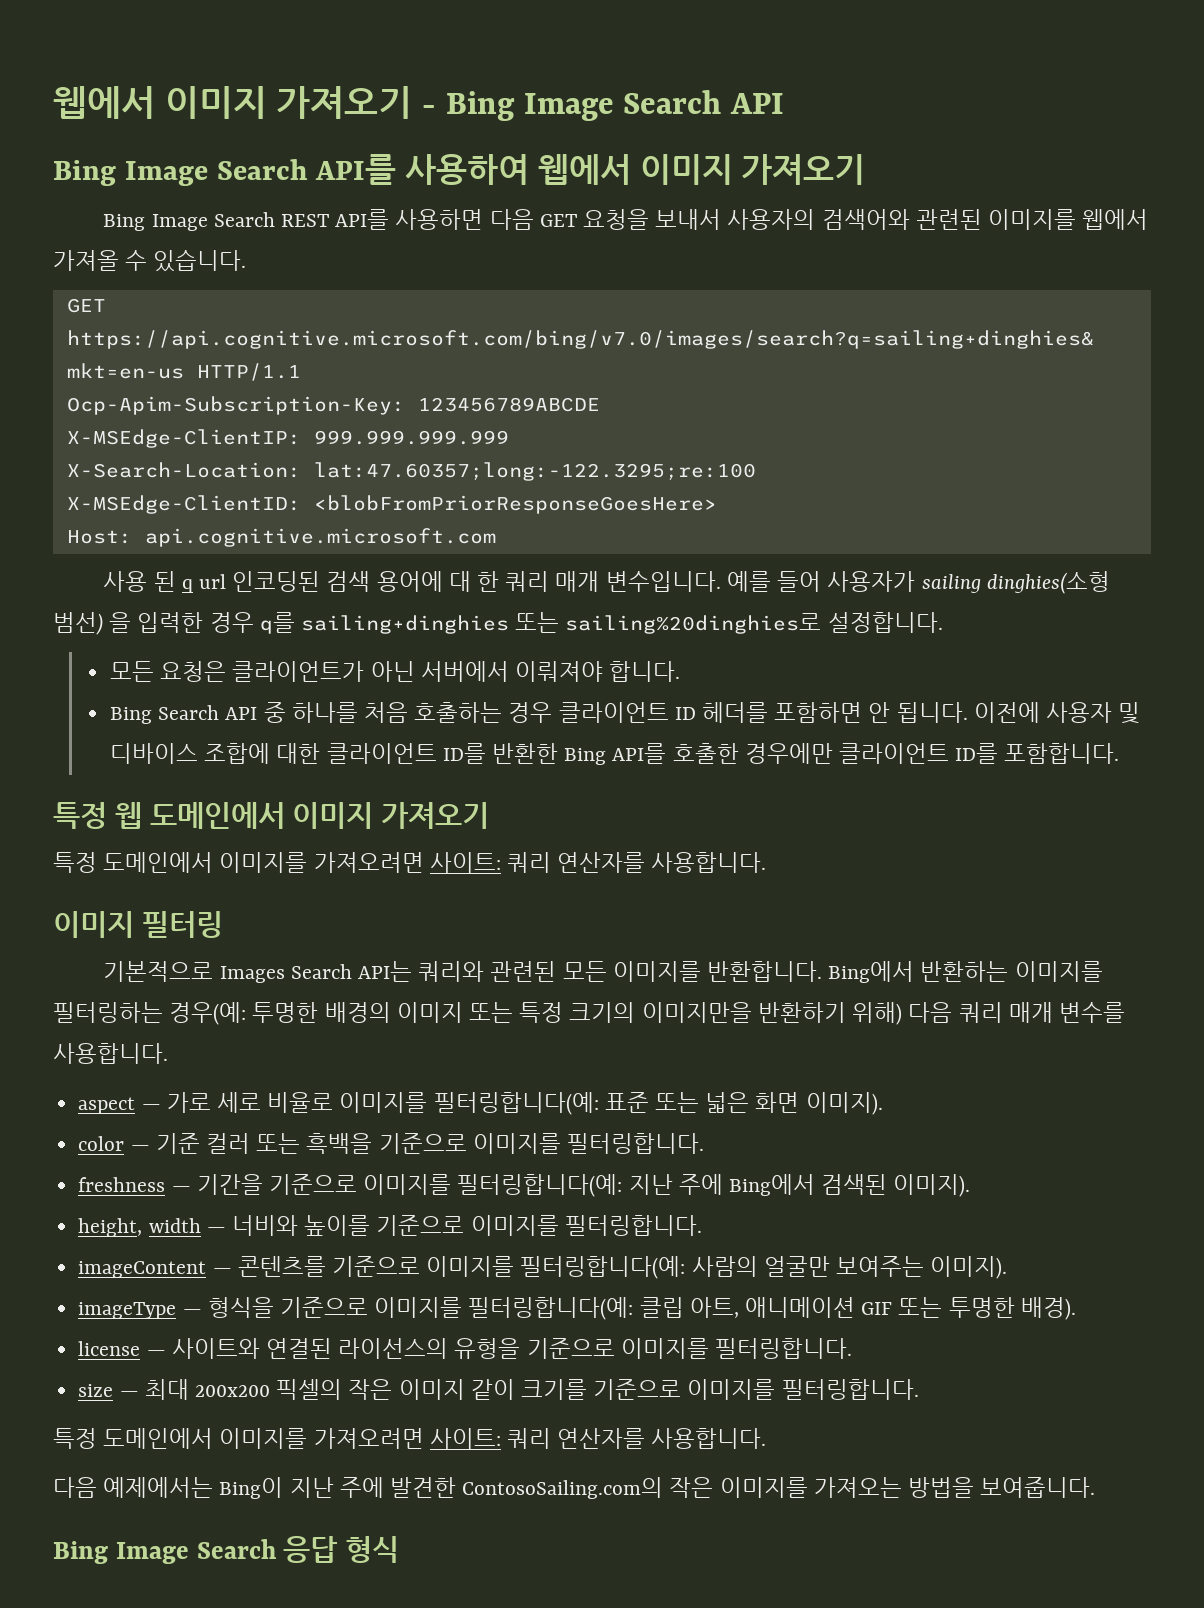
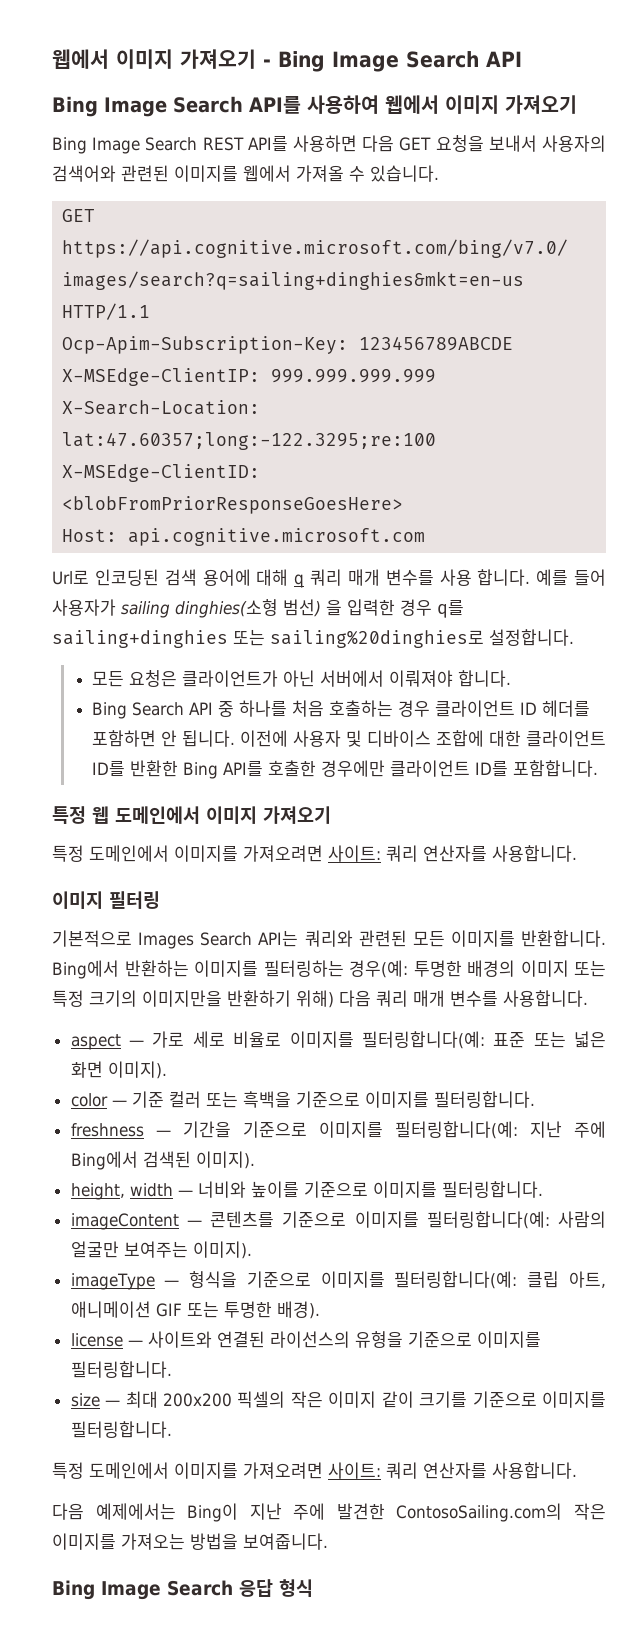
[103,571,721,593] 사용 된 q url 인코딩된 검색 용어에 대 한 쿼리 매개 변수입니다. -> [52,569,531,588] Url로 인코딩된 검색 용어에 대해 q 쿼리 매개 변수를 사용 합니다.

